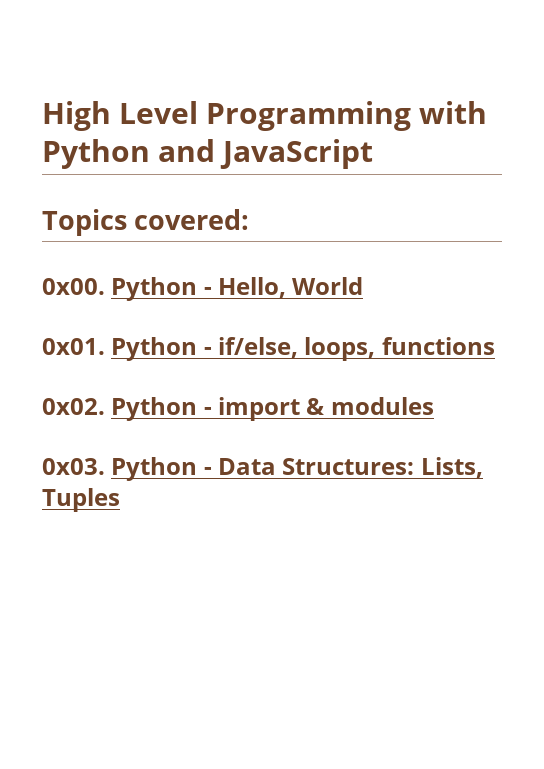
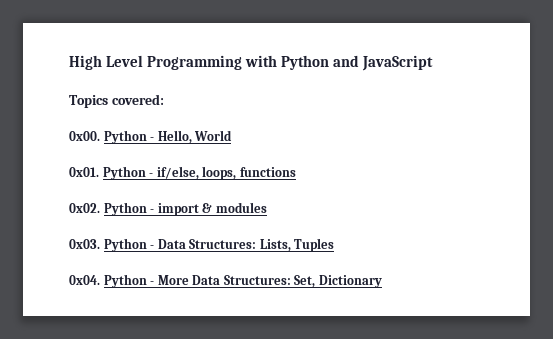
(120, 500) none -> [69,274,382,288] // 0x04. Python - More Data Structures: Set, Dictionary

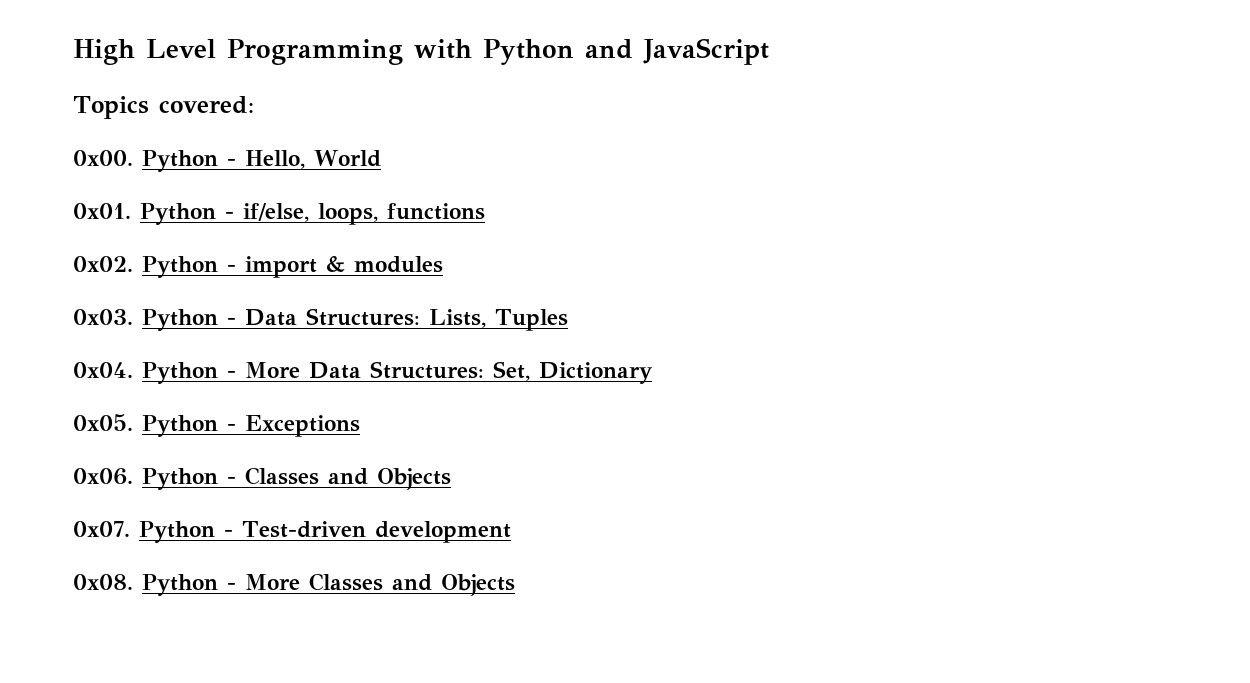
(382, 281) none -> [73,414,360,437] [73,467,451,490] [73,521,511,543] [73,573,515,596] // 0x05. Python - Exceptions // 0x06. Python - Classes and Objects // 0x07. Python - Test-driven development // 0x08. Python - More Classes and Objects

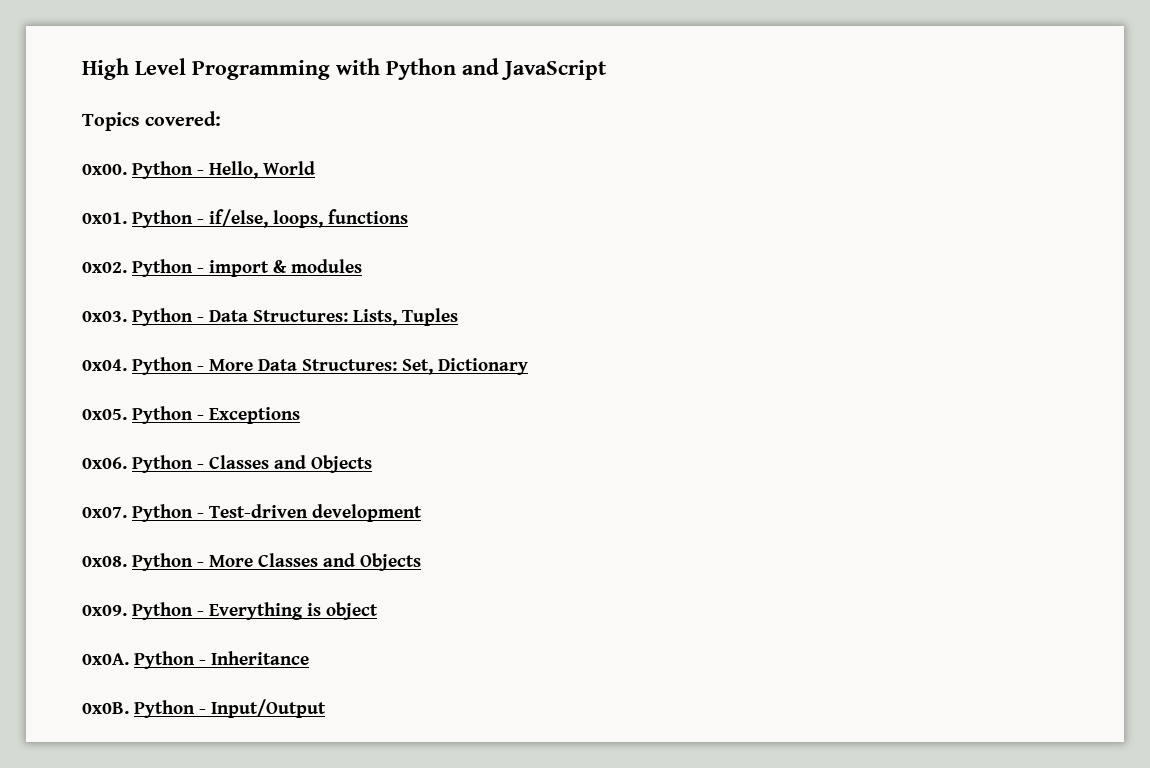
(515, 585) none -> [82,602,378,620] [82,651,309,669] [82,699,326,718] // 0x09. Python - Everything is object // 0x0A. Python - Inheritance // 0x0B. Python - Input/Output

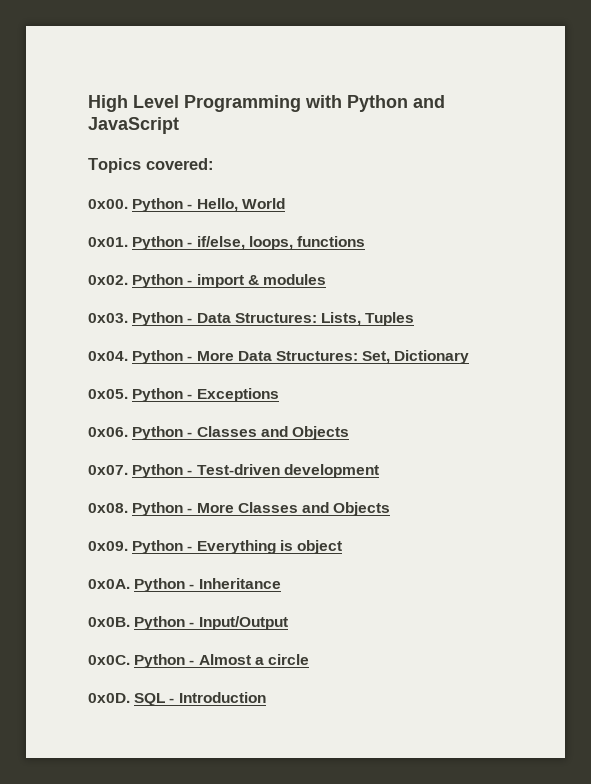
(326, 708) none -> [88,654,309,668] [88,692,266,706] // 0x0C. Python - Almost a circle // 0x0D. SQL - Introduction

